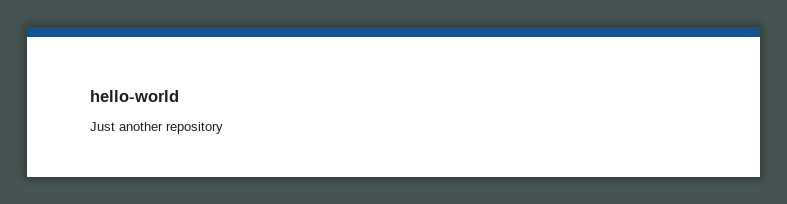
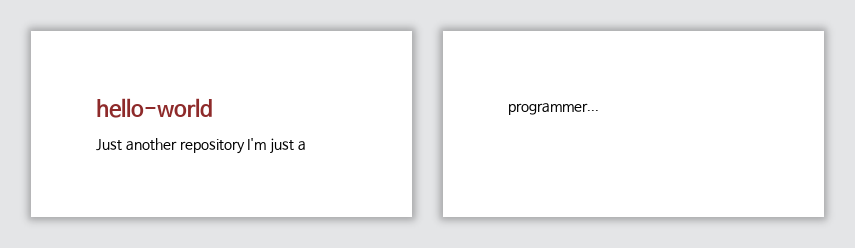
(223, 128) none -> [247,138,306,154] [508,103,599,115] I'm just a programmer...

